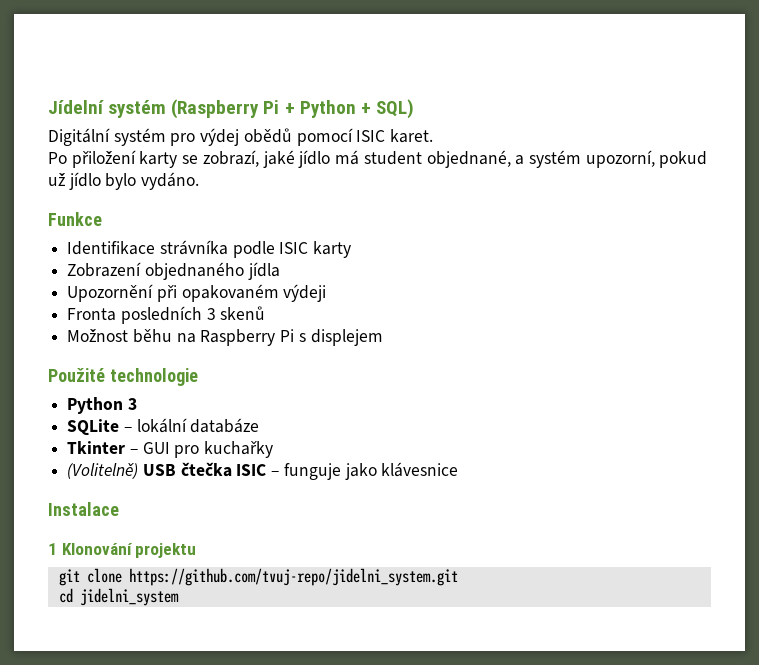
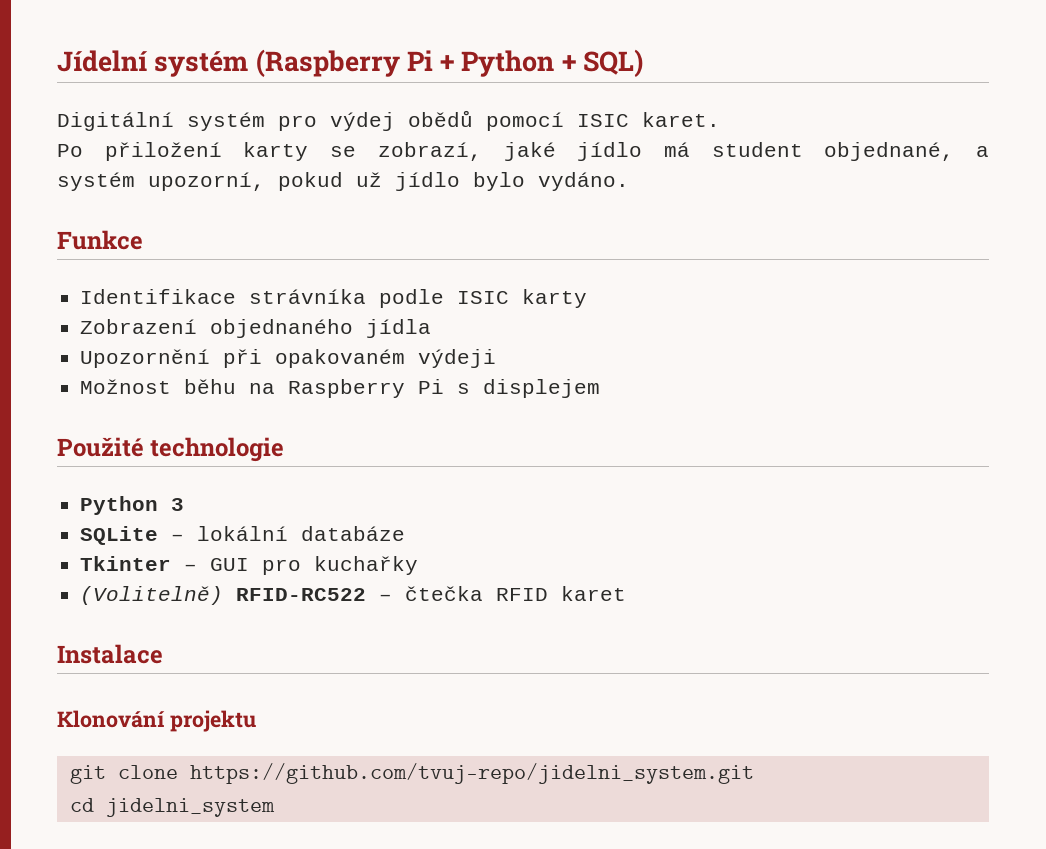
[67,306,266,324] // Fronta posledních 3 skenů -> (497, 358) none
[142,462,459,480] USB čtečka ISIC – funguje jako klávesnice -> [236,586,627,601] RFID-RC522 – čtečka RFID karet
[48,543,57,555] 1 -> (163, 654) none

